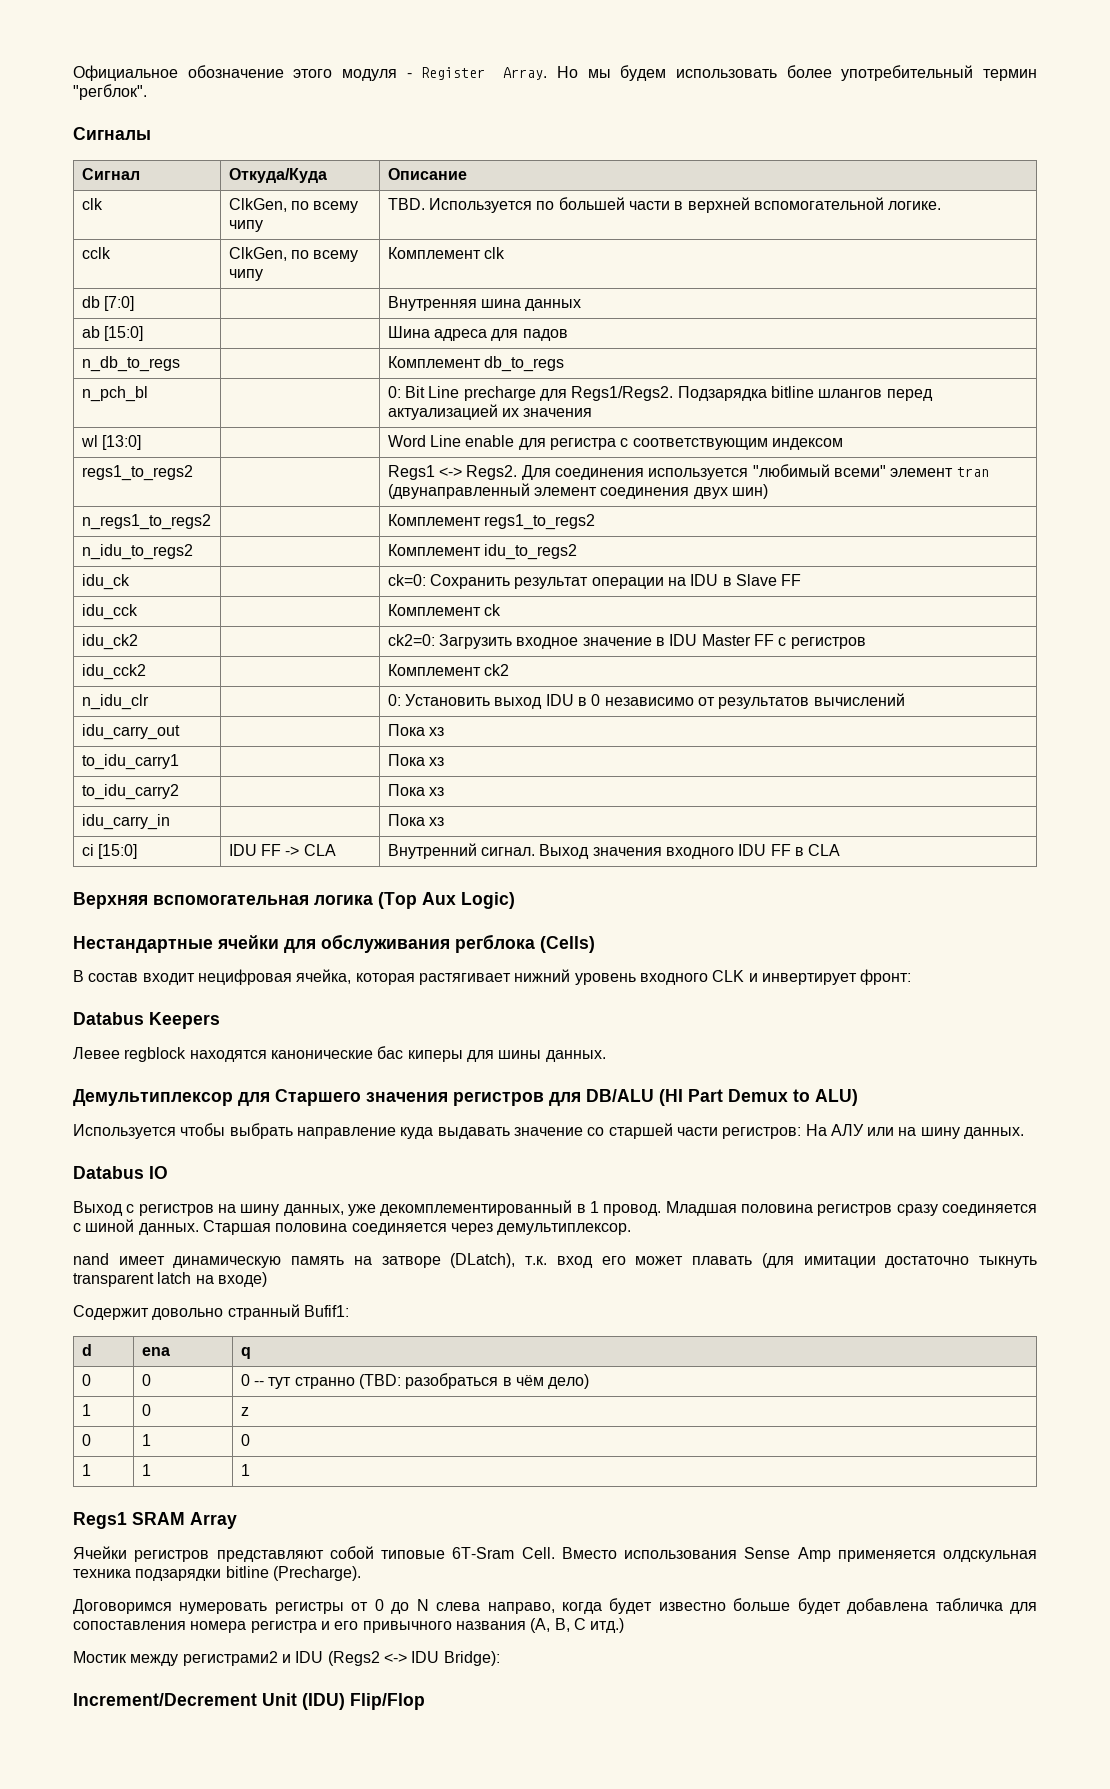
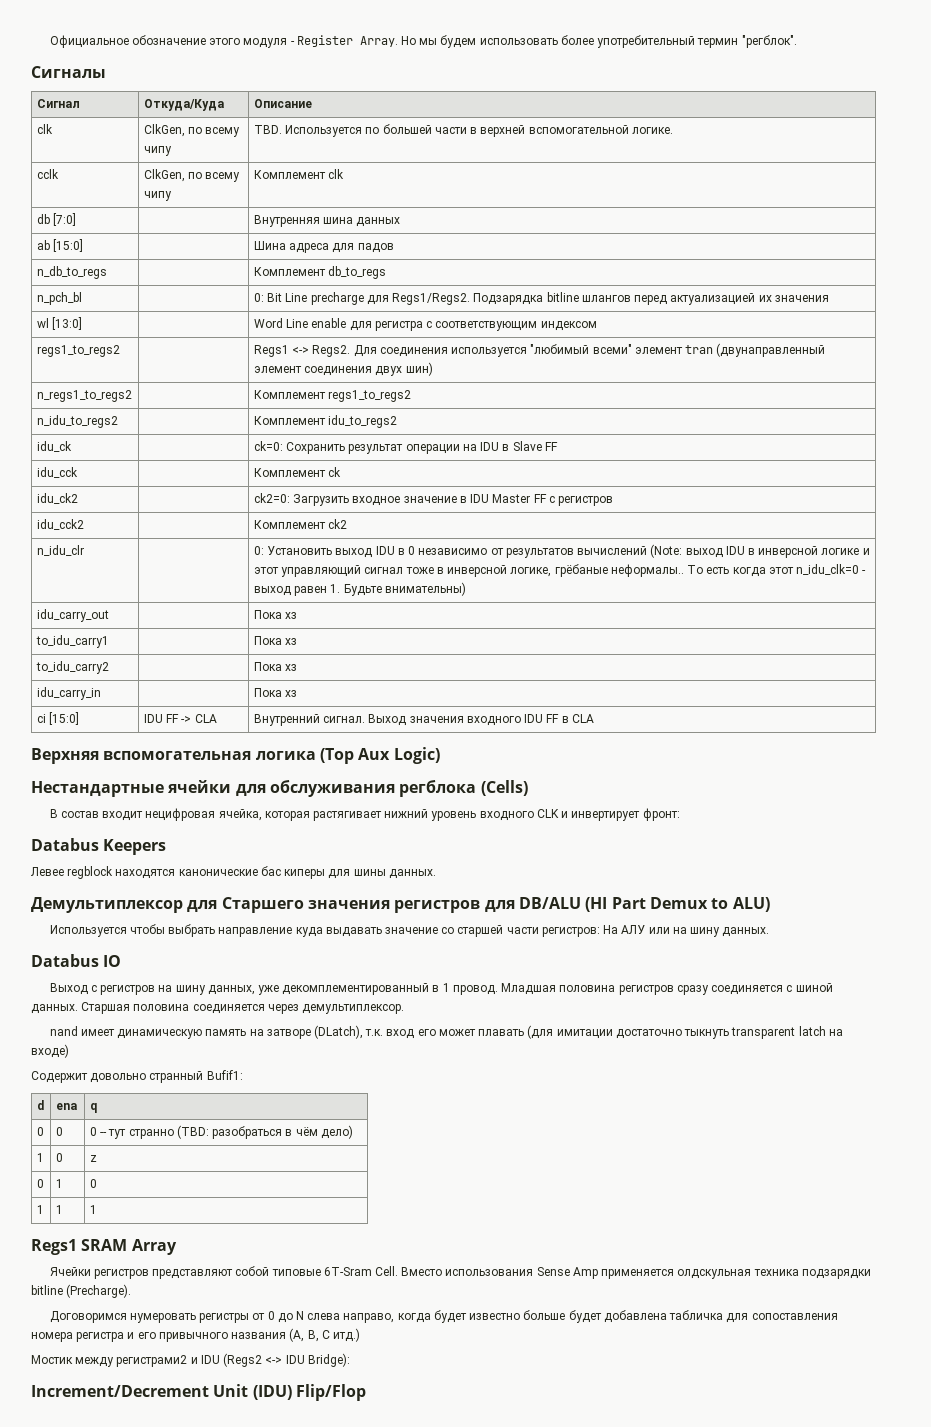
(905, 699) none -> [650,544,870,558] [253,564,867,577] [253,582,466,596] (Note: выход IDU в инверсной логике и этот управляющий сигнал тоже в инверсной логике, грёбаные неформалы.. То есть когда этот n_idu_clk=0 - выход равен 1. Будьте внимательны)

